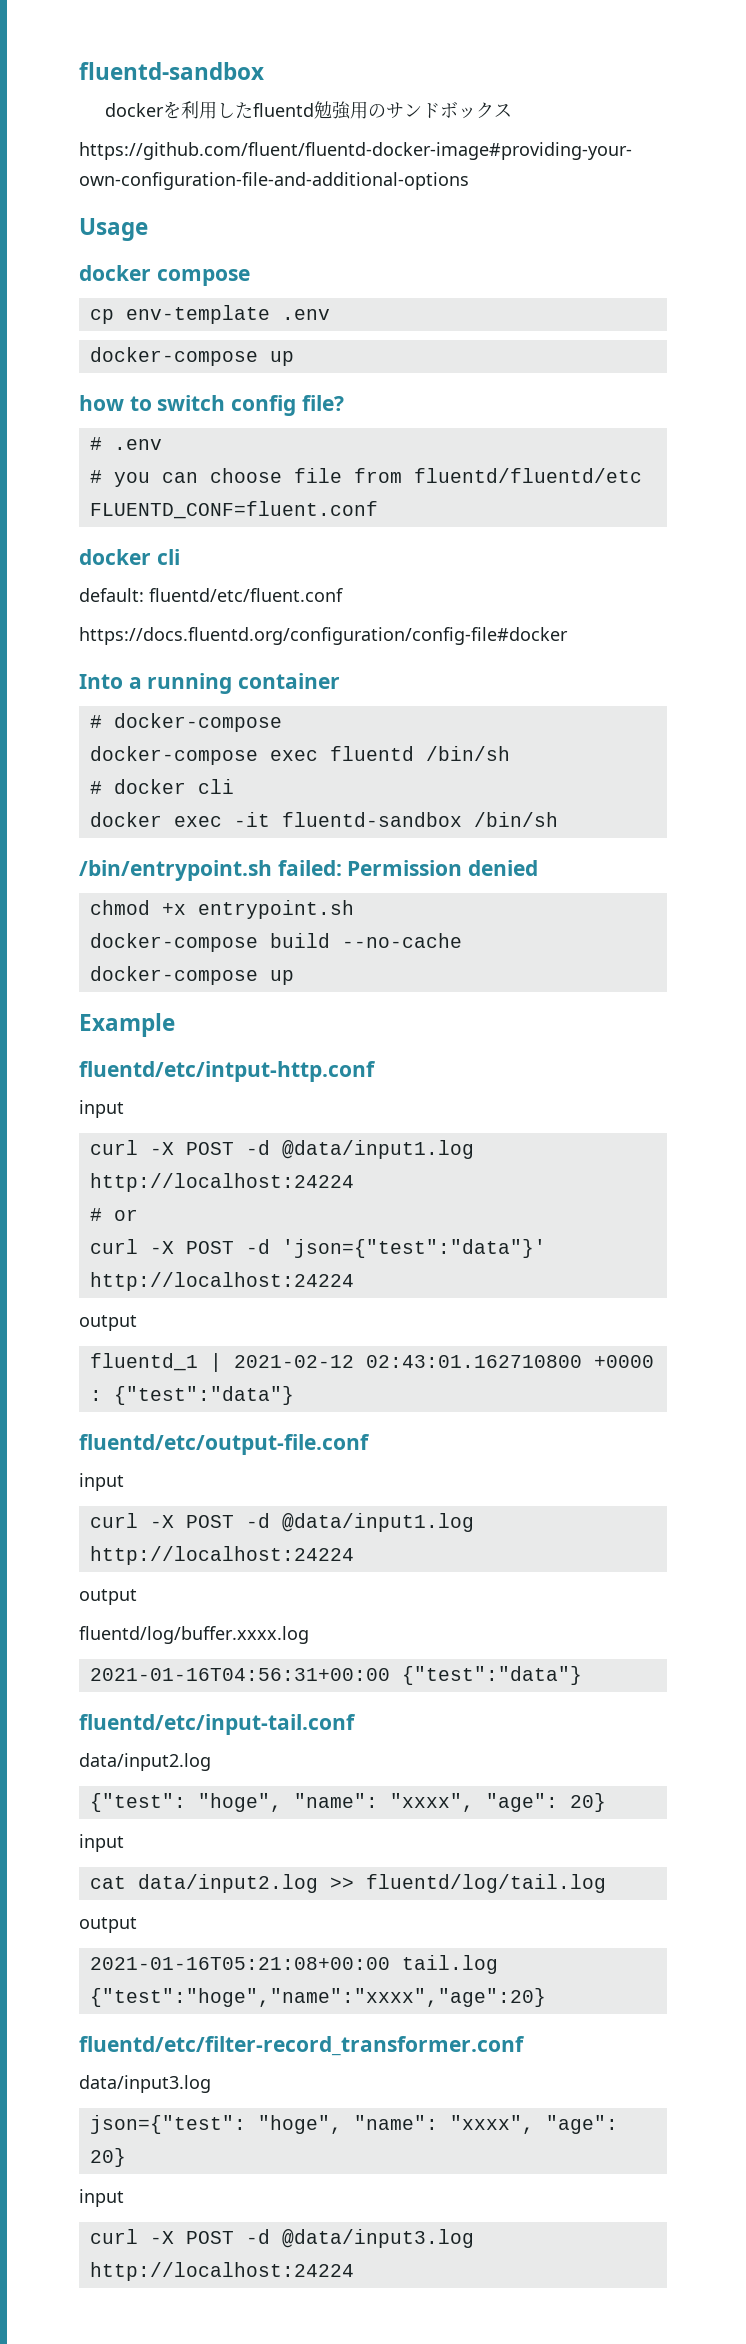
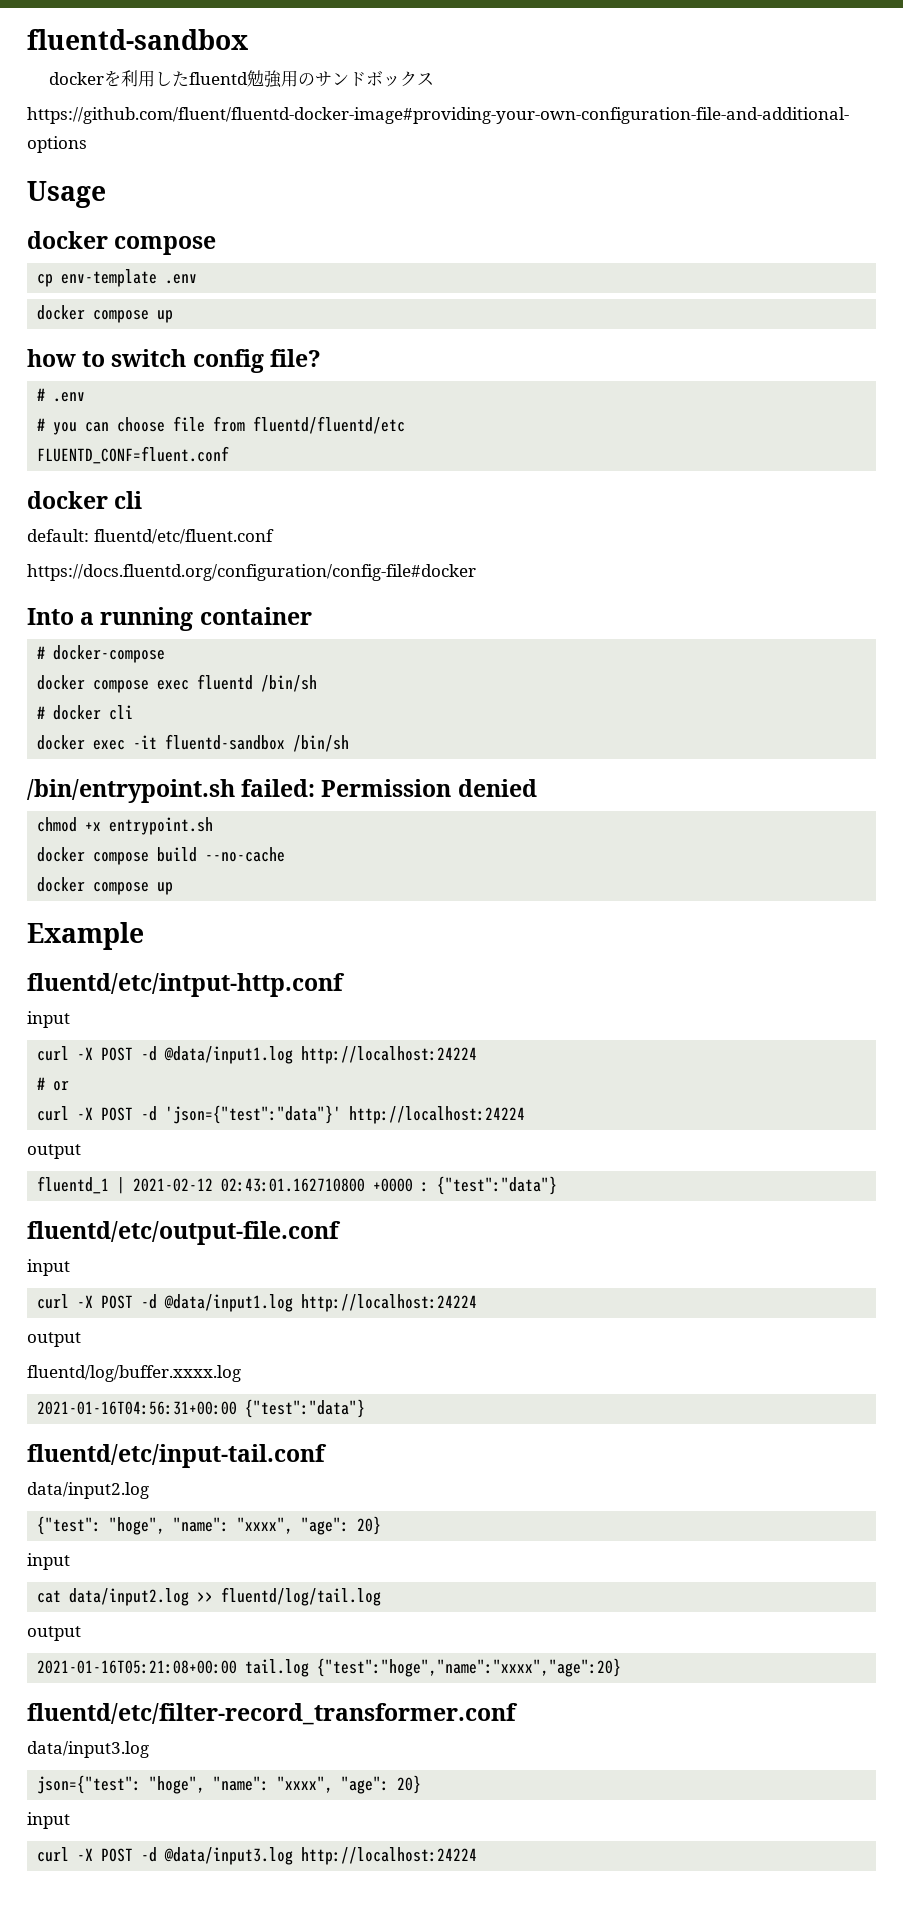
[89,347,258,366] docker-compose -> [37,305,150,323] docker compose
[89,746,258,765] docker-compose -> [37,675,150,693] docker compose
[89,933,258,952] docker-compose -> [37,847,150,865] docker compose
[89,966,258,985] docker-compose -> [37,877,150,895] docker compose

